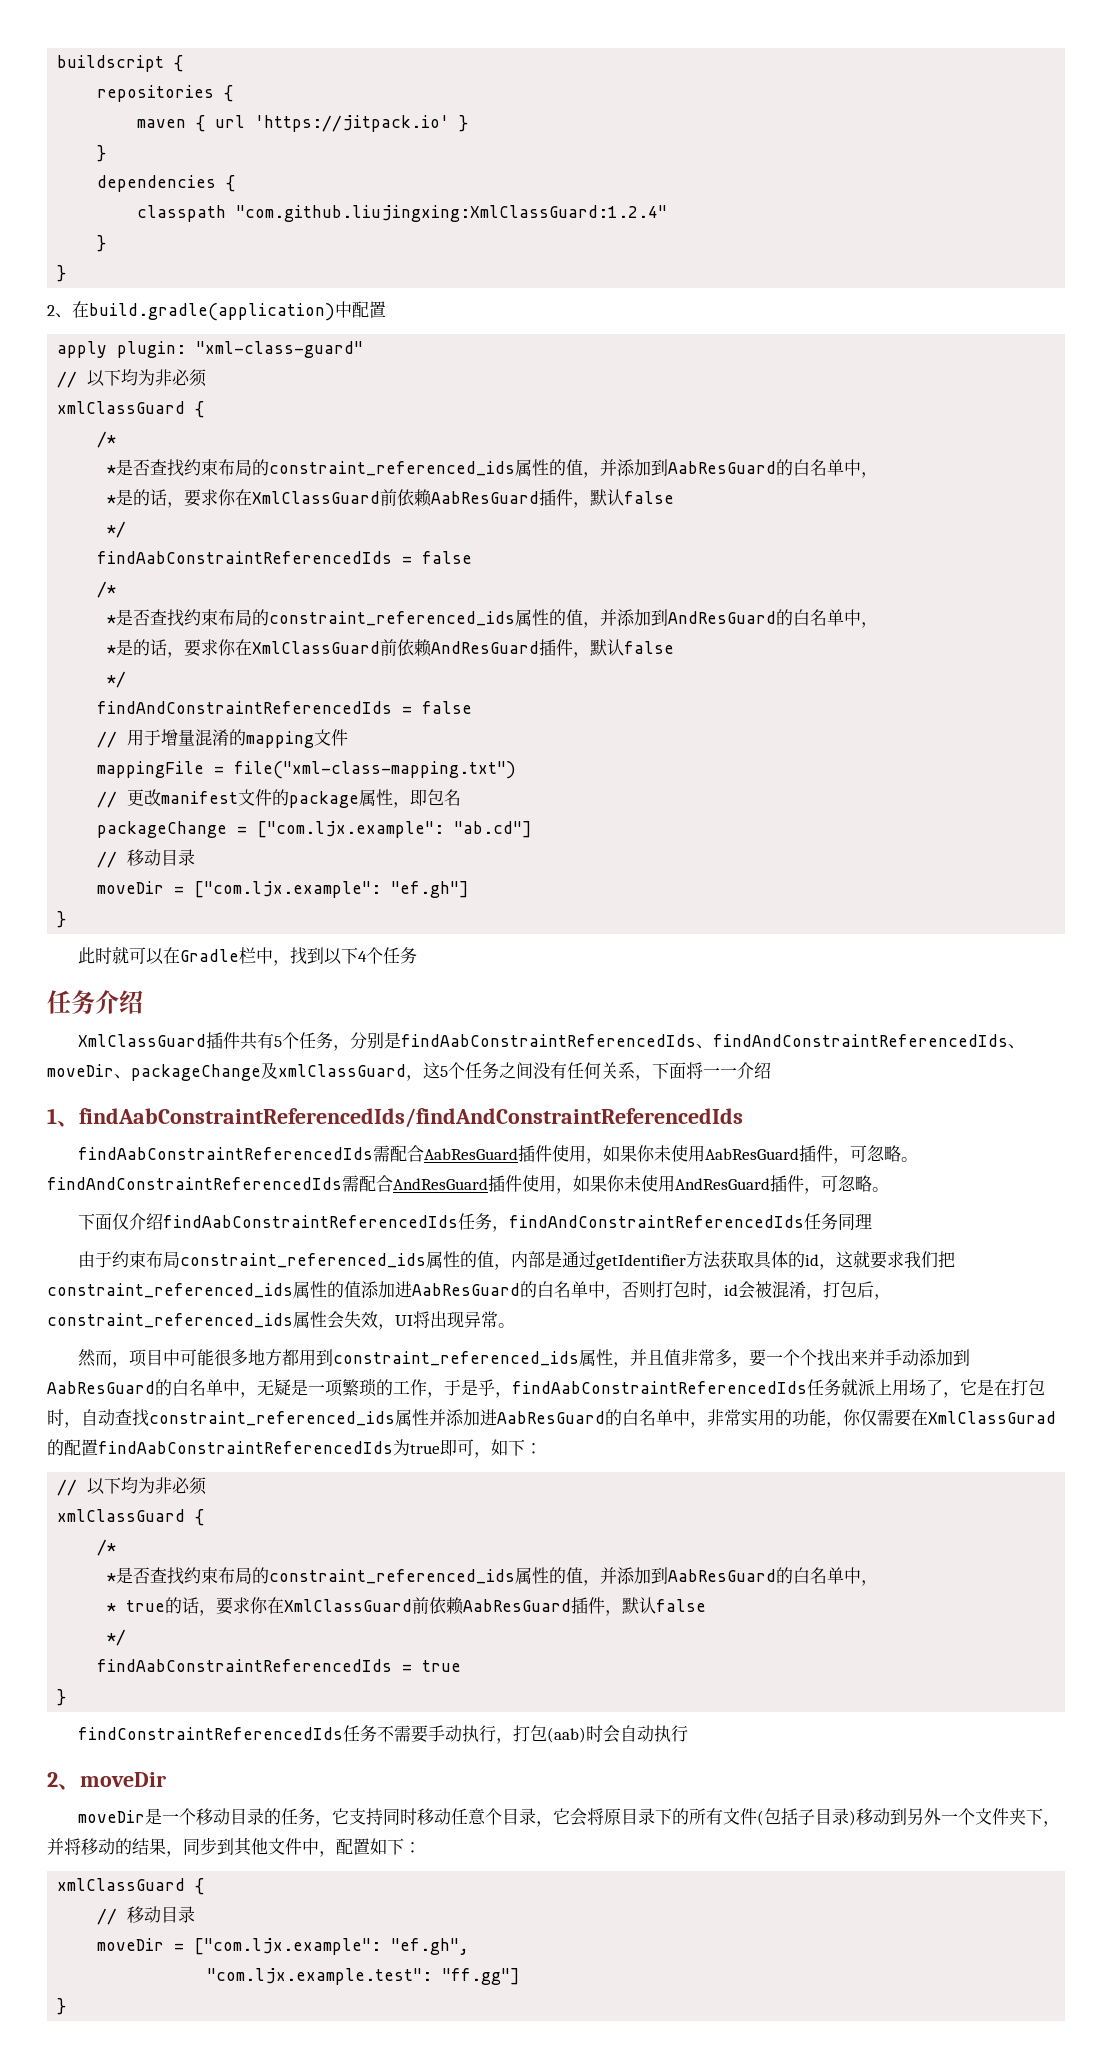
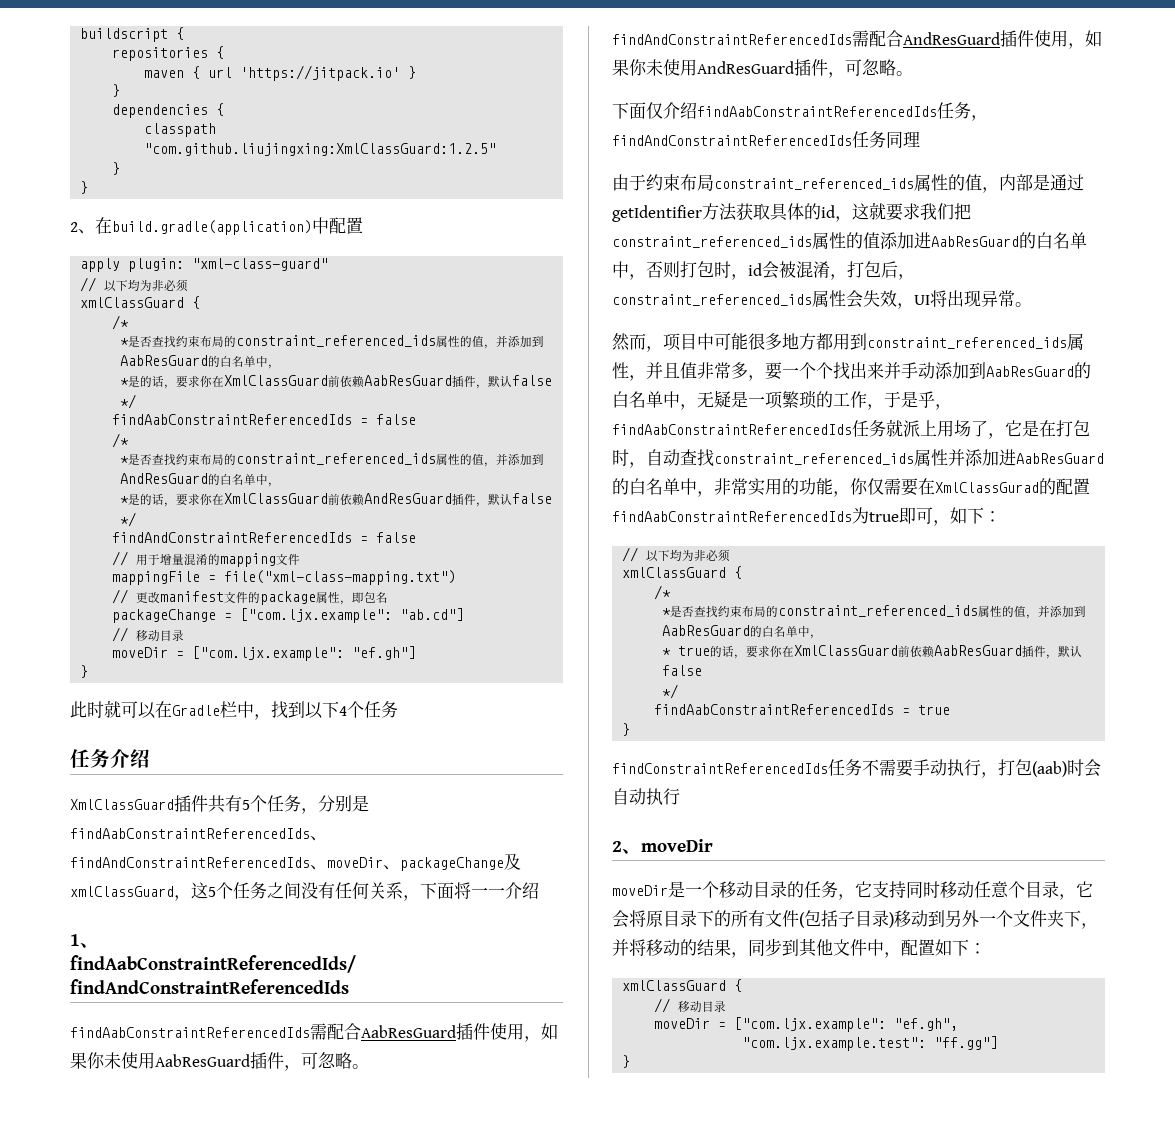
[236,205,668,222] "com.github.liujingxing:XmlClassGuard:1.2.4" -> [144,143,497,156] "com.github.liujingxing:XmlClassGuard:1.2.5"

